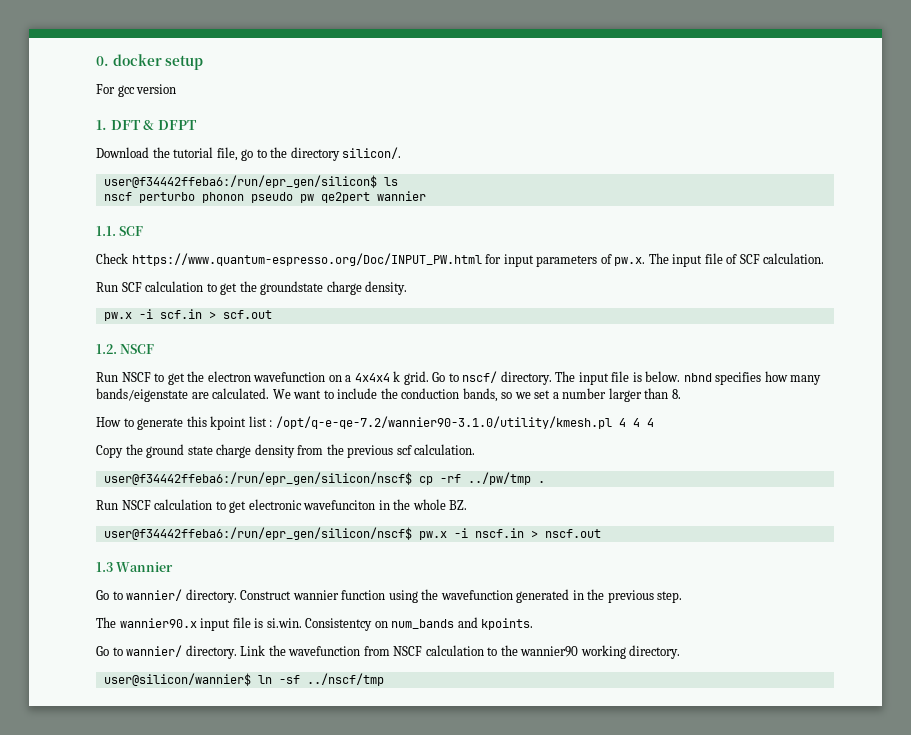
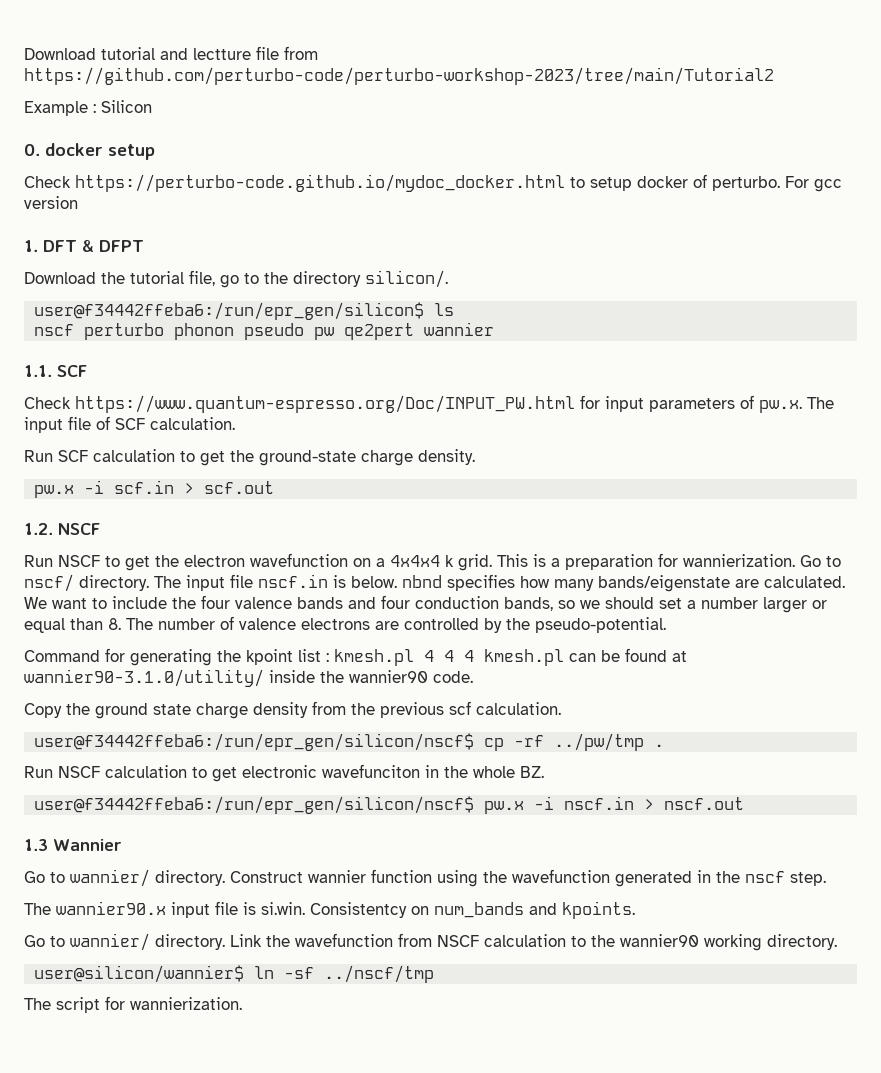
[96,54,204,70] 0. docker setup // -> [24,46,318,60] [24,67,774,85] [24,100,152,116] [24,143,155,160] [24,174,780,192] Download tutorial and lectture file from https://github.com/perturbo-code/perturbo-workshop-2023/tree/main/Tutorial2 // Example : Silicon // 0. docker setup // Check https://perturbo-code.github.io/mydoc_docker.html to setup docker of perturbo.
[260,281,324,295] groundstate -> [259,450,356,466] ground-state
(429, 378) none -> [497,553,795,570] This is a preparation for wannierization.
(630, 376) none -> [258,574,328,588] nscf.in
(398, 393) none -> [201,595,410,609] four valence bands and four
(531, 395) none -> [605,597,654,609] should
(642, 395) none -> [812,600,827,609] [24,618,65,633] or equal
[96,416,207,430] // How to generate this -> [126,616,666,633] [24,648,241,666] The number of valence electrons are controlled by the pseudo-potential. // Command for generating the
[275,416,612,429] /opt/q-e-qe-7.2/wannier90-3.1.0/utility/kmesh.pl -> [334,649,414,666] kmesh.pl
(654, 422) none -> [484,648,687,666] [24,669,473,687] kmesh.pl can be found at wannier90-3.1.0/utility/ inside the wannier90 code.
[607,590,654,603] previous -> [745,871,785,883] nscf
(384, 679) none -> [24,996,242,1013] // The script for wannierization.

